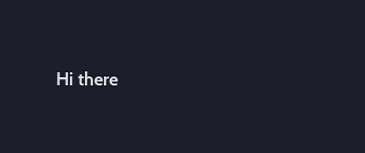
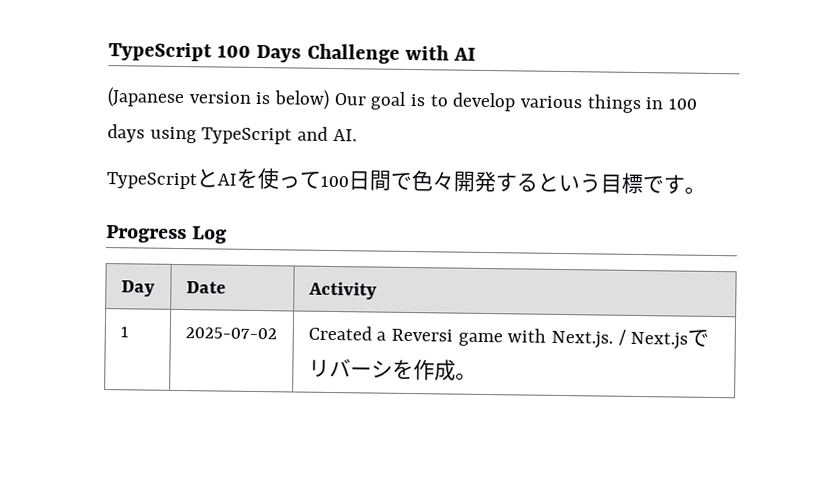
[55,71,119,86] Hi there -> [108,42,477,64] [107,87,698,114] [107,124,357,145] [106,168,706,195] [106,225,228,244] [120,280,155,297] [185,281,226,294] [307,281,377,300] [119,326,129,338] [184,327,277,340] [307,325,710,350] [307,358,477,381] TypeScript 100 Days Challenge with AI // (Japanese version is below) Our goal is to develop various things in 100 days using TypeScript and AI. // TypeScriptとAIを使って100日間で色々開発するという目標です。 // Progress Log // Day | Date | Activity // 1 | 2025-07-02 | Created a Reversi game with Next.js. / Next.jsでリバーシを作成。

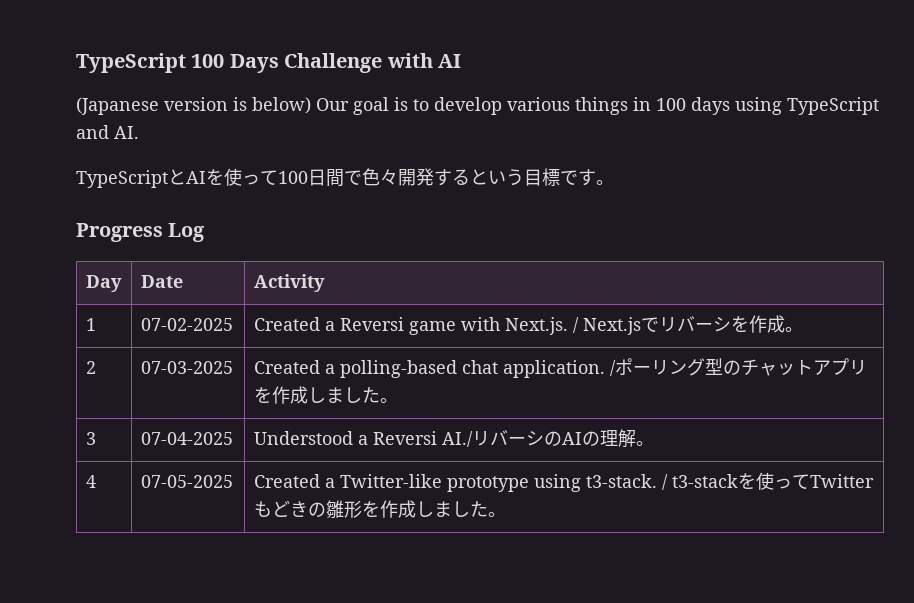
[184,327,277,340] 2025-07-02 -> [140,318,233,331] 07-02-2025
(477, 376) none -> [85,361,96,374] [140,361,233,374] [253,358,867,378] [253,386,398,404] [85,432,96,445] [140,432,233,445] [253,429,654,448] [85,475,96,488] [140,475,233,488] [253,472,874,492] [253,500,506,518] // 2 | 07-03-2025 | Created a polling-based chat application. /ポーリング型のチャットアプリを作成しました。 // 3 | 07-04-2025 | Understood a Reversi AI./リバーシのAIの理解。 // 4 | 07-05-2025 | Created a Twitter-like prototype using t3-stack. / t3-stackを使ってTwitterもどきの雛形を作成しました。

